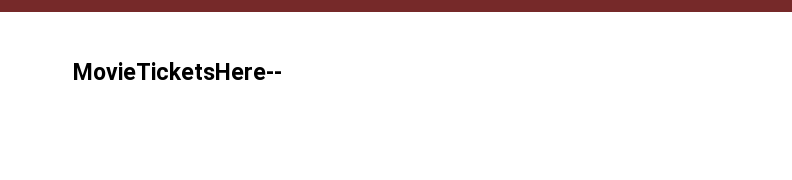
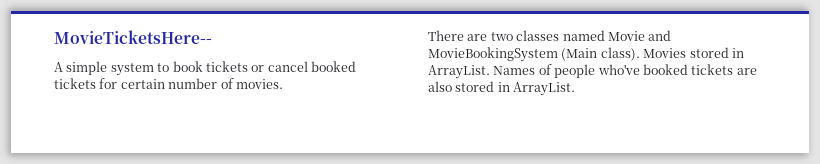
(282, 71) none -> [54,61,356,76] [54,78,283,89] [428,30,672,41] [428,47,744,62] [428,64,757,79] [428,81,576,96] // A simple system to book tickets or cancel booked tickets for certain number of movies. // There are two classes named Movie and MovieBookingSystem (Main class). Movies stored in ArrayList. Names of people who've booked tickets are also stored in ArrayList.

